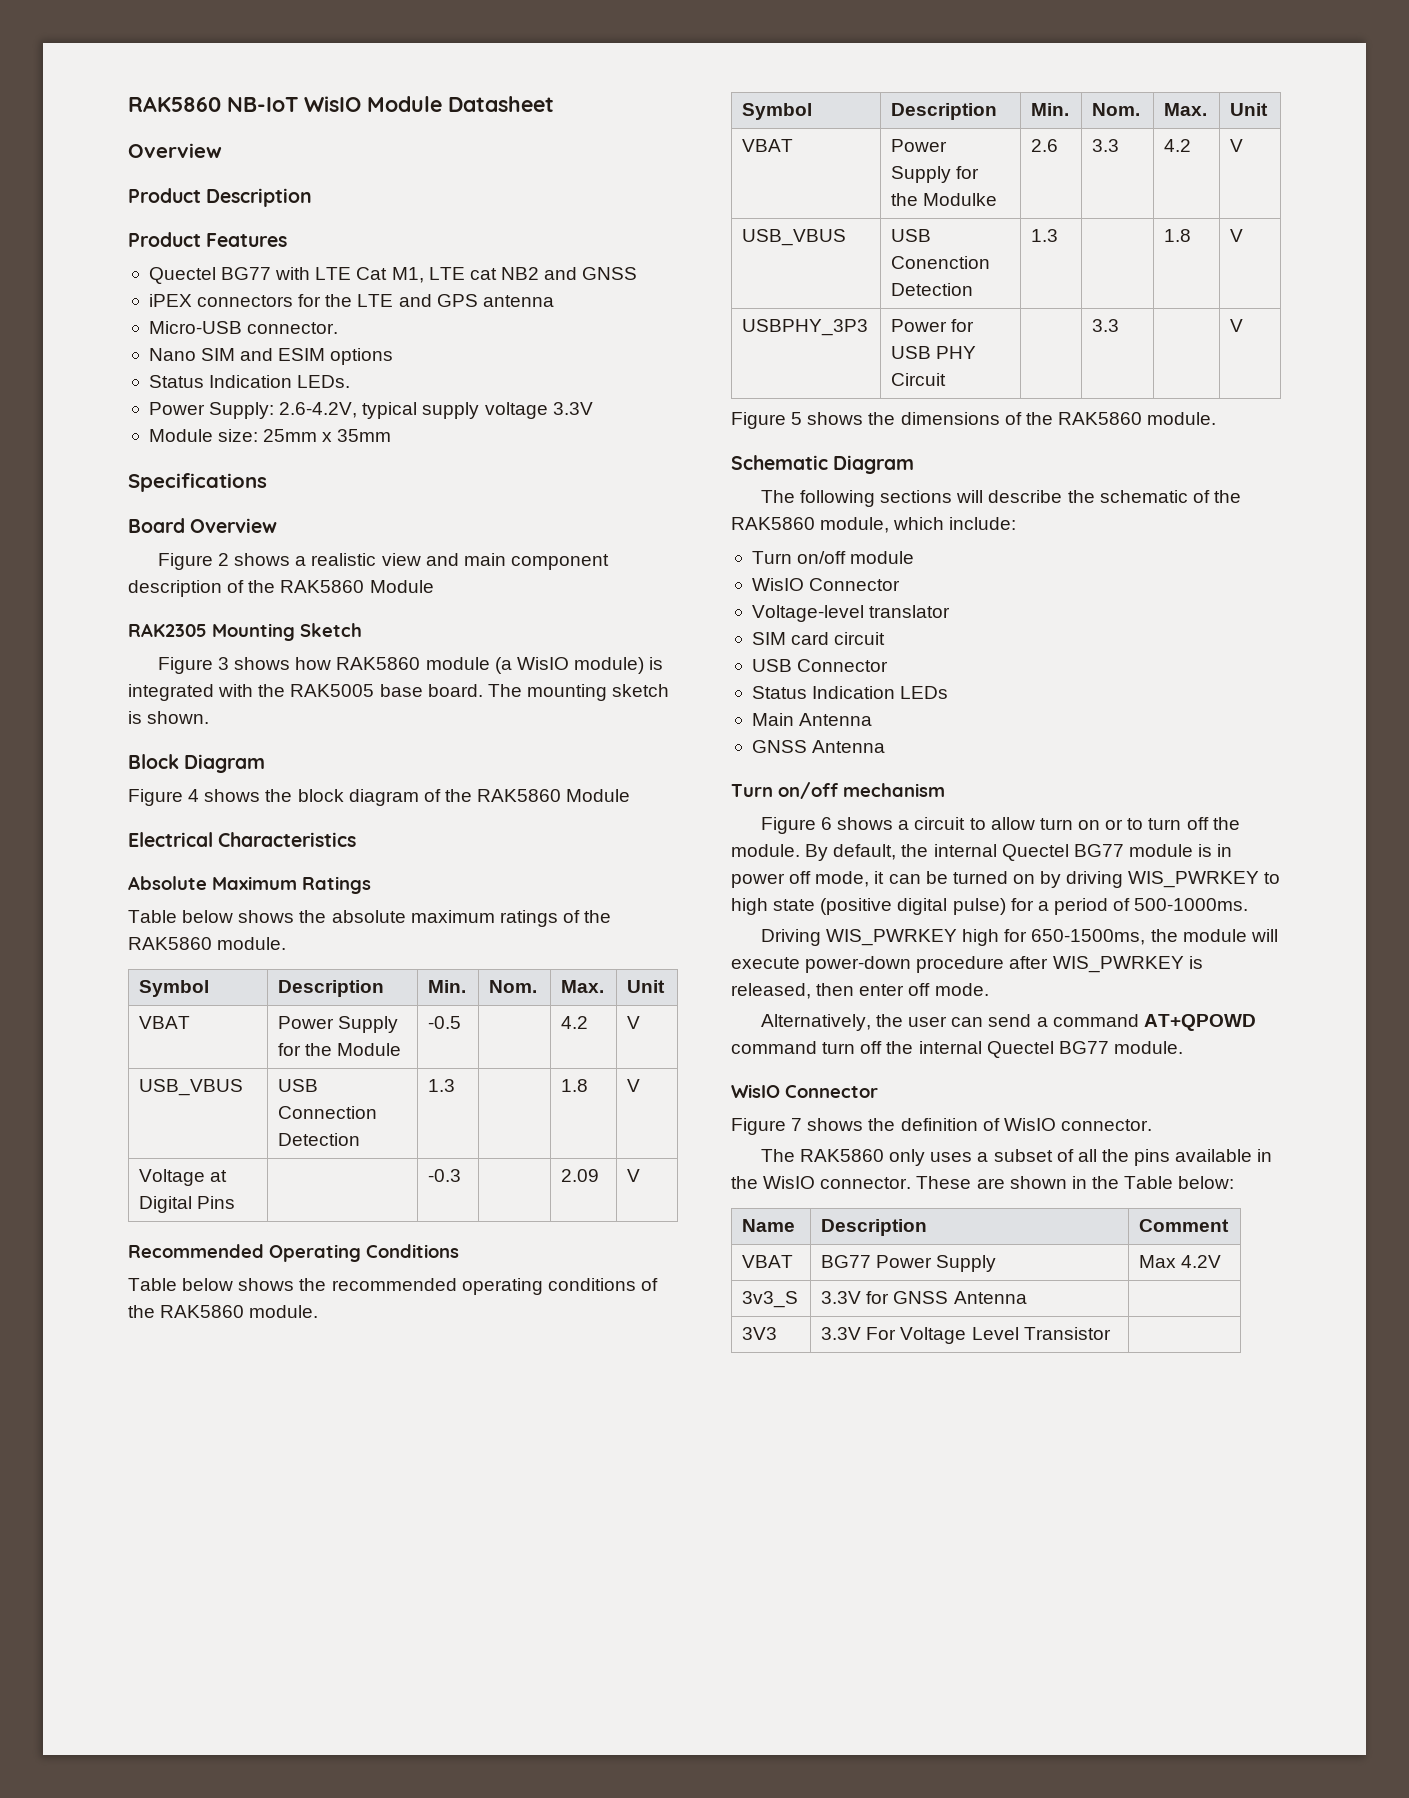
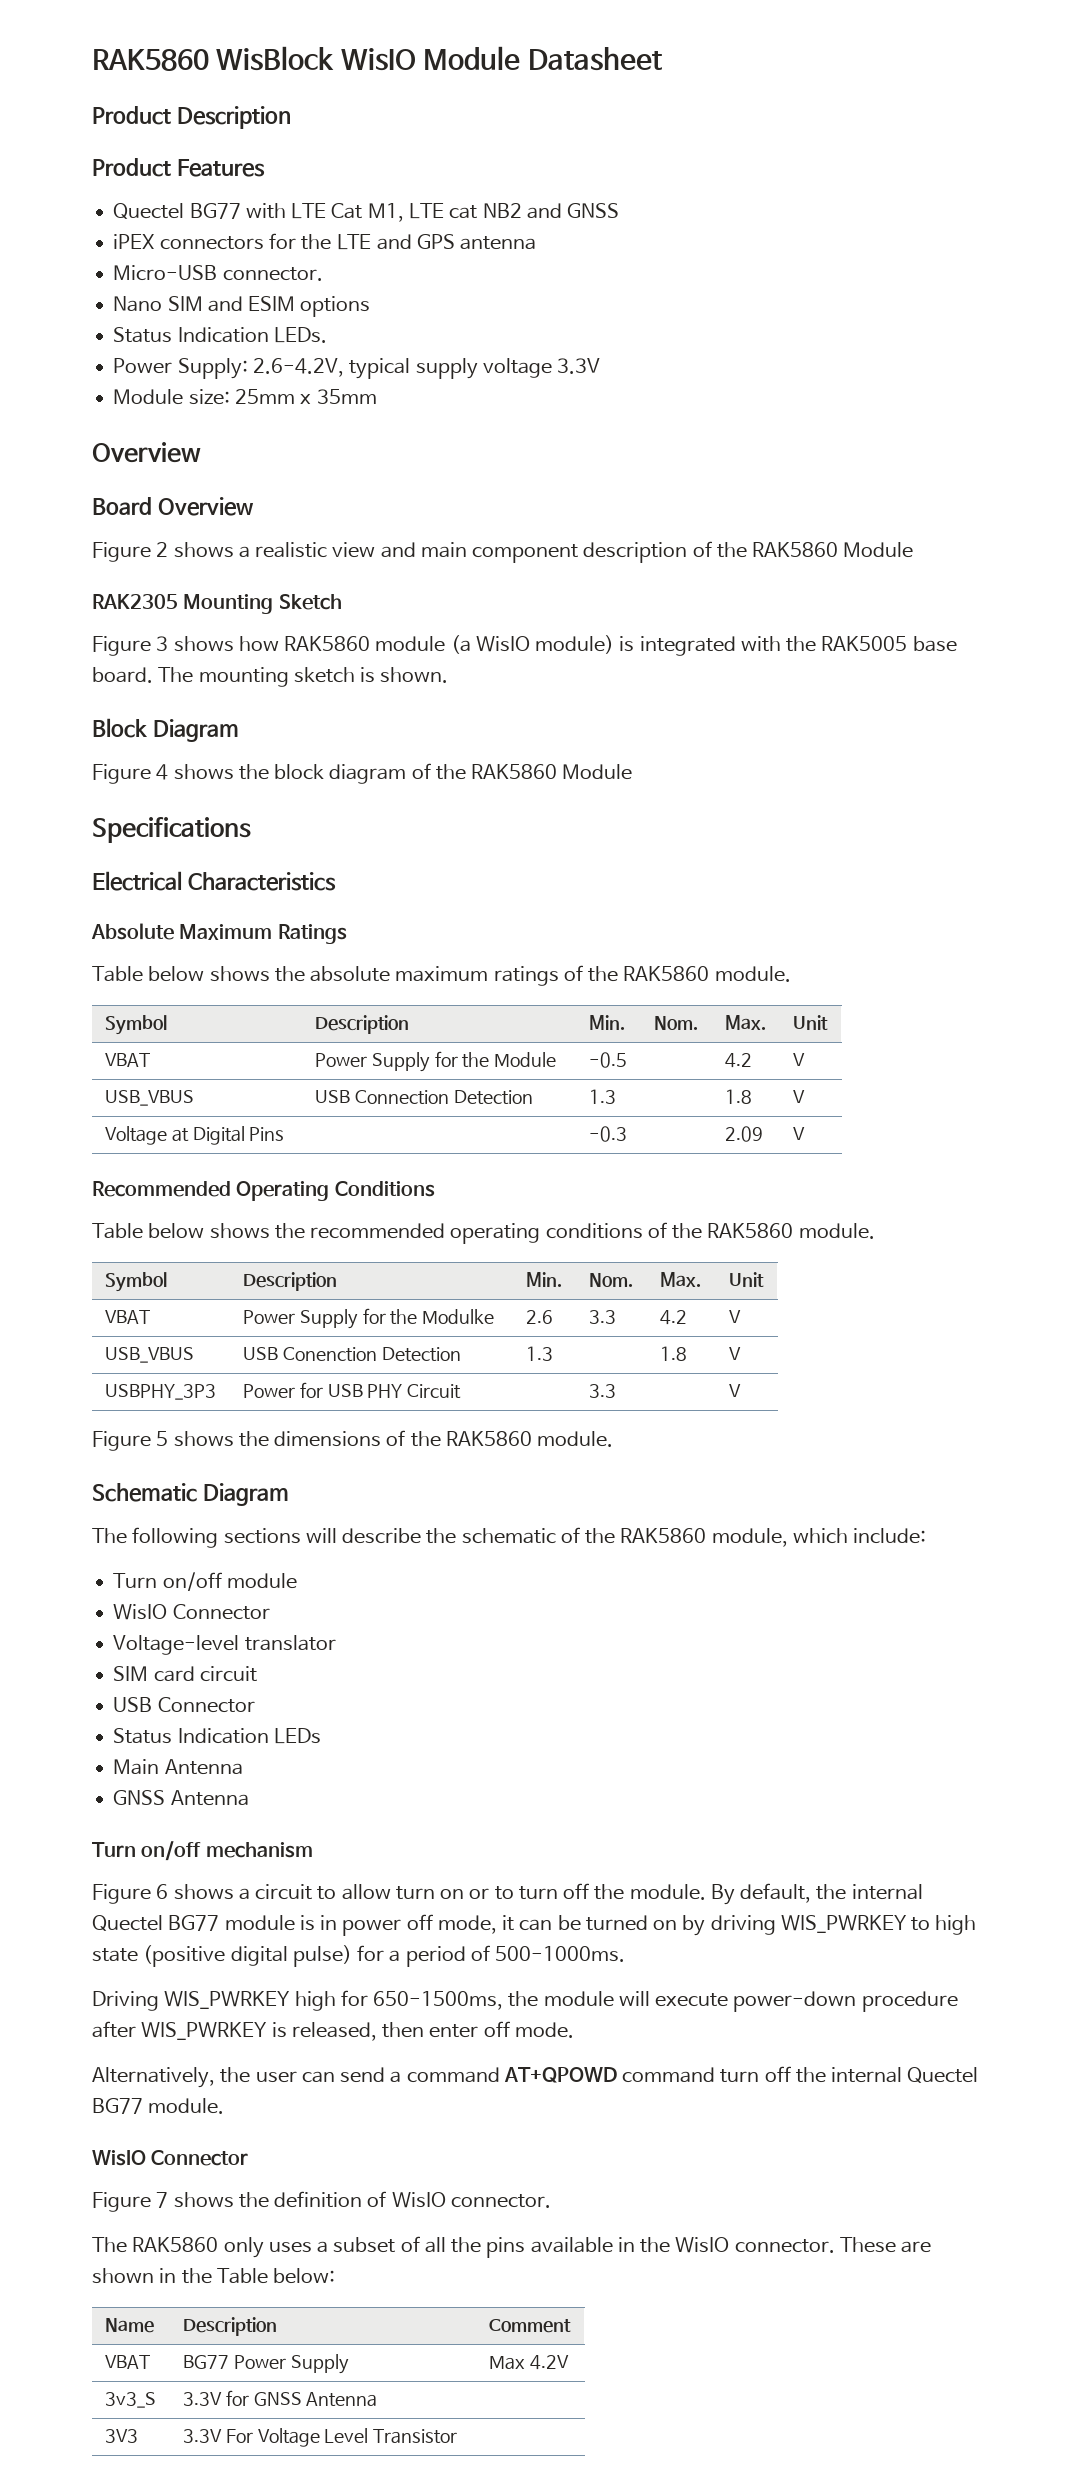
[128,96,298,112] RAK5860 NB-IoT -> [92,46,335,71] RAK5860 WisBlock
[128,143,222,158] // Overview -> (662, 59) none
[128,473,267,492] Specifications -> [92,442,201,463] Overview
(631, 795) none -> [92,817,251,843] // Specifications

